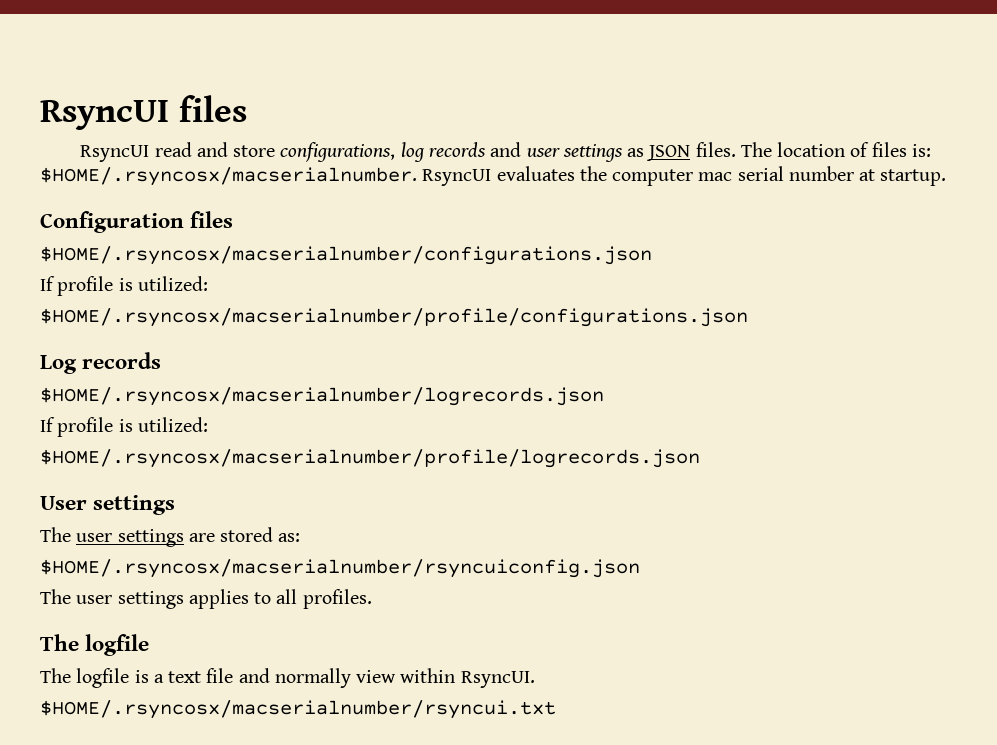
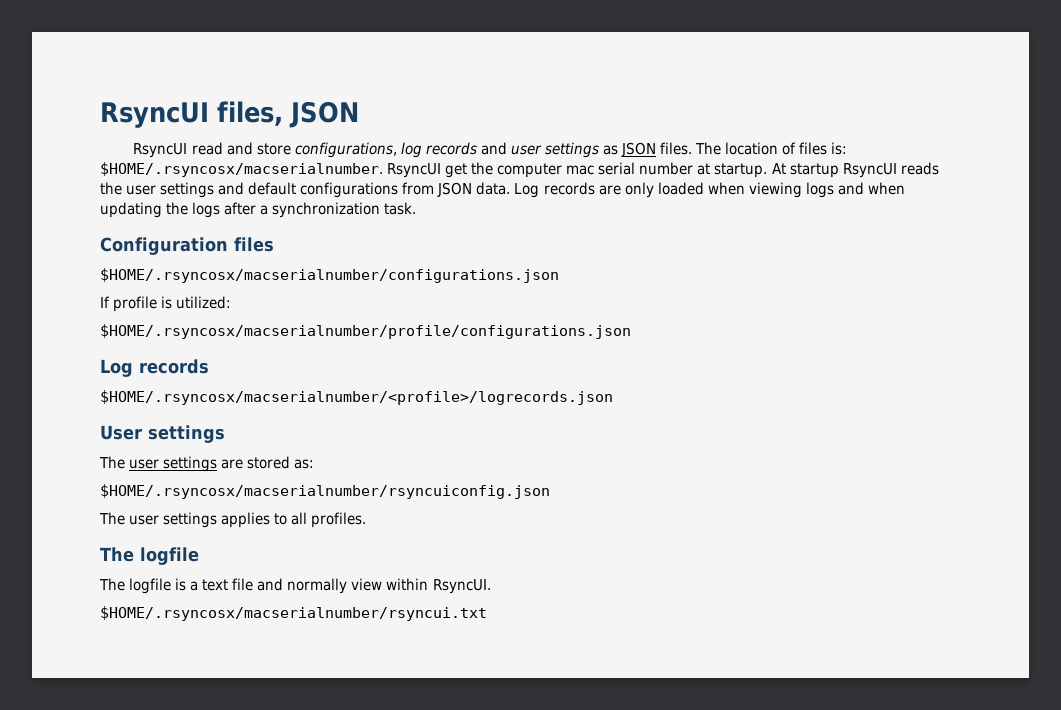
[40,95,247,130] RsyncUI files -> [100,101,359,128] RsyncUI files, JSON
[496,166,575,181] evaluates -> [445,163,468,178] get
(947, 177) none -> [771,162,939,178] [100,182,905,198] [100,202,417,218] At startup RsyncUI reads the user settings and default configurations from JSON data. Log records are only loaded when viewing logs and when updating the logs after a synchronization task.
[40,387,604,406] [40,417,208,437] [40,449,700,468] $HOME/.rsyncosx/macserialnumber/logrecords.json // If profile is utilized: // $HOME/.rsyncosx/macserialnumber/profile/logrecords.json -> [100,390,613,405] $HOME/.rsyncosx/macserialnumber/<profile>/logrecords.json

